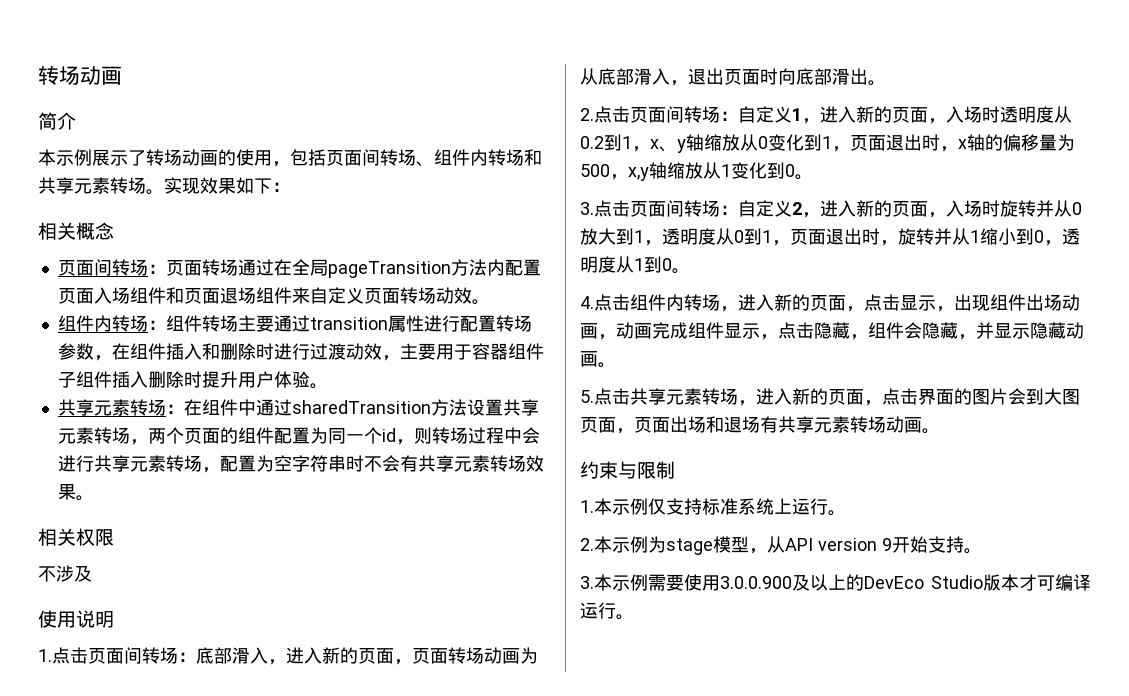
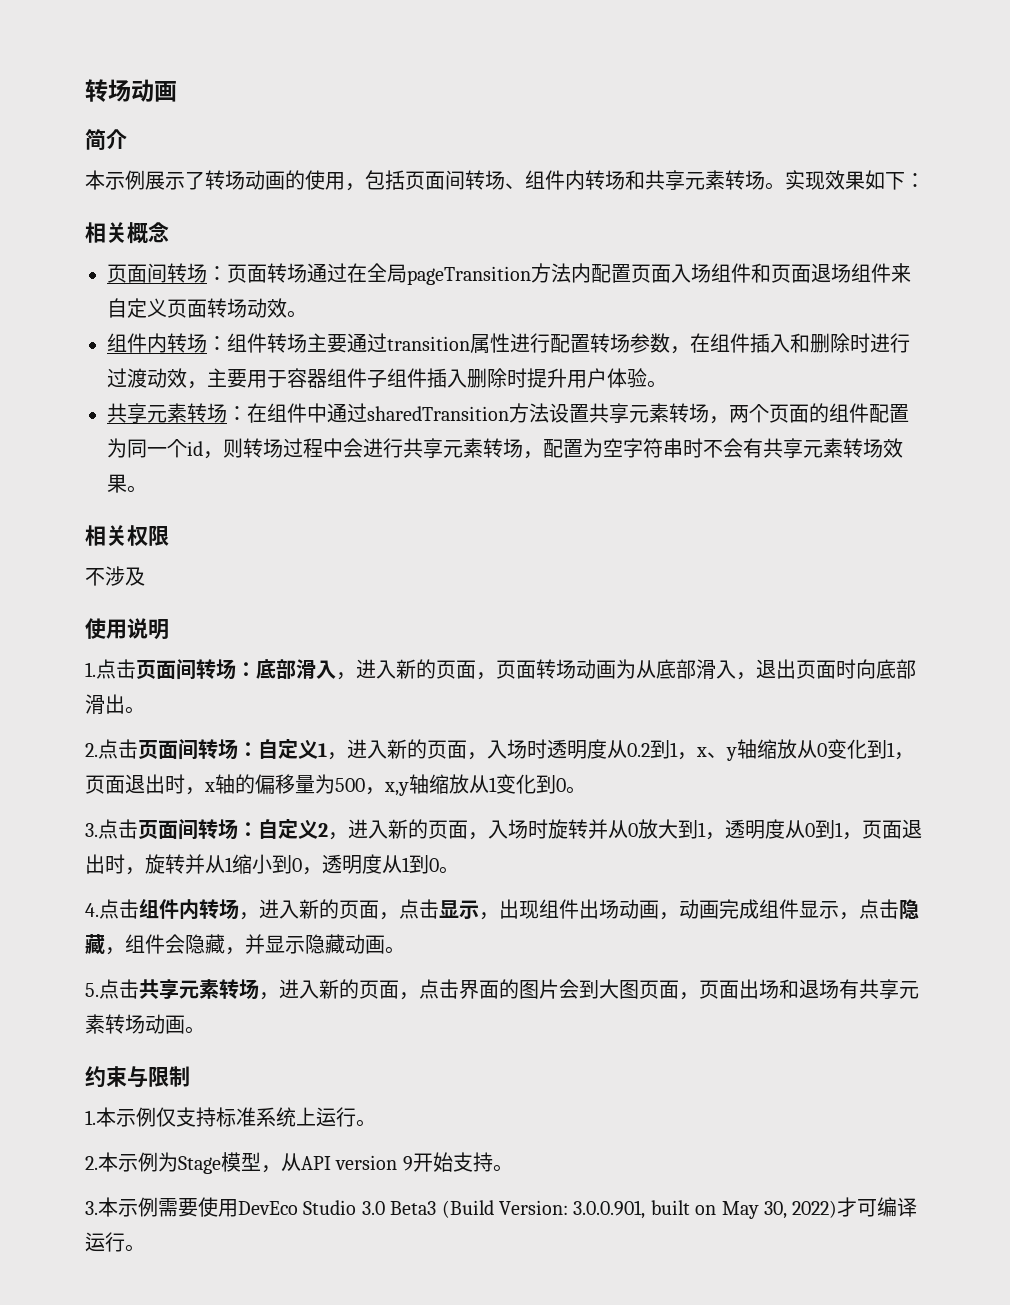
[666,538,713,555] stage -> [178,1156,221,1174] Stage
[720,574,1019,591] 3.0.0.900及以上的DevEco Studio版本 -> [238,1200,838,1219] DevEco Studio 3.0 Beta3 (Build Version: 3.0.0.901, built on May 30, 2022)

